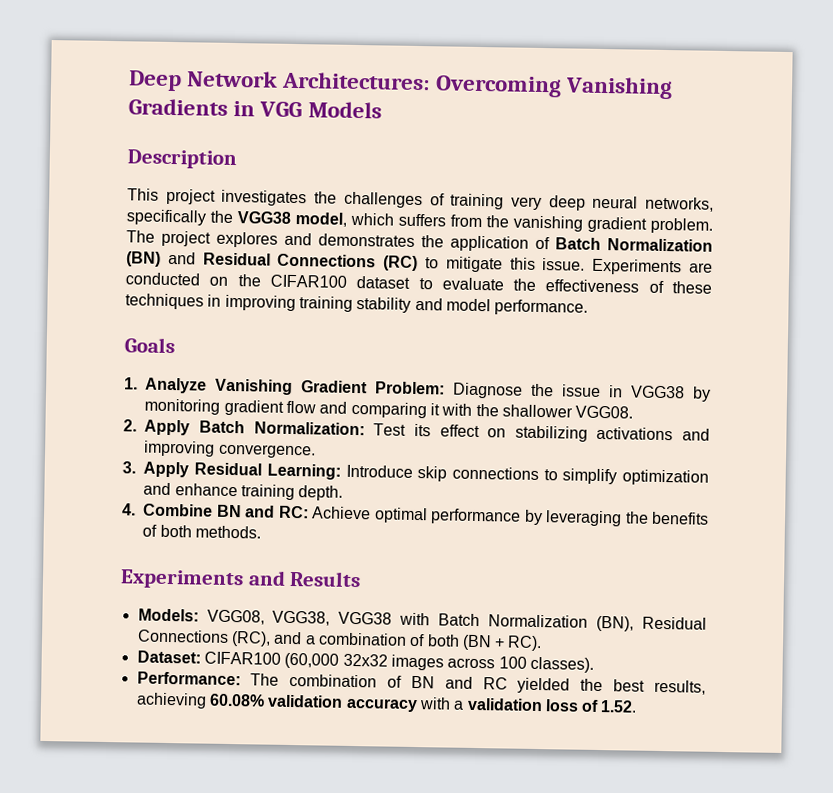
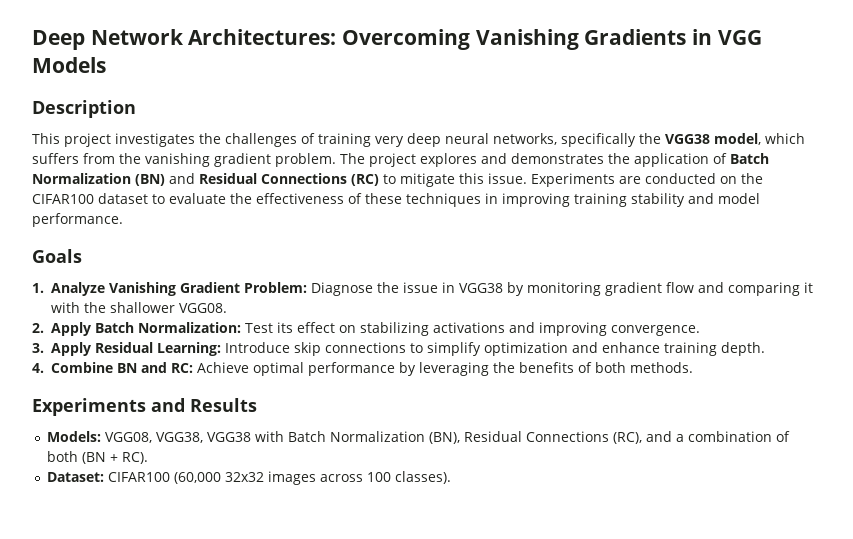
[136,671,706,695] [135,692,638,713] // Performance: The combination of BN and RC yielded the best results, achieving 60.08% validation accuracy with a validation loss of 1.52. -> (451, 477) none

